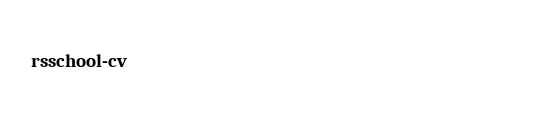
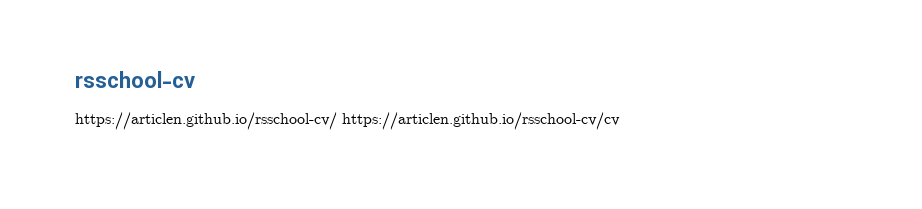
(127, 60) none -> [75,112,620,130] // https://articlen.github.io/rsschool-cv/ https://articlen.github.io/rsschool-cv/cv

